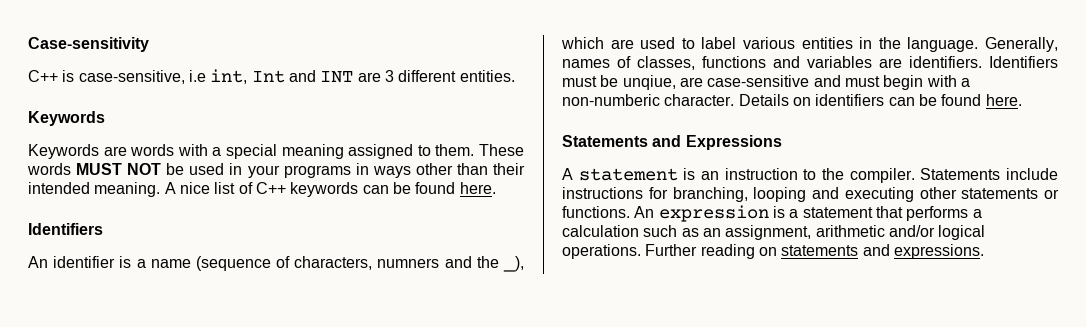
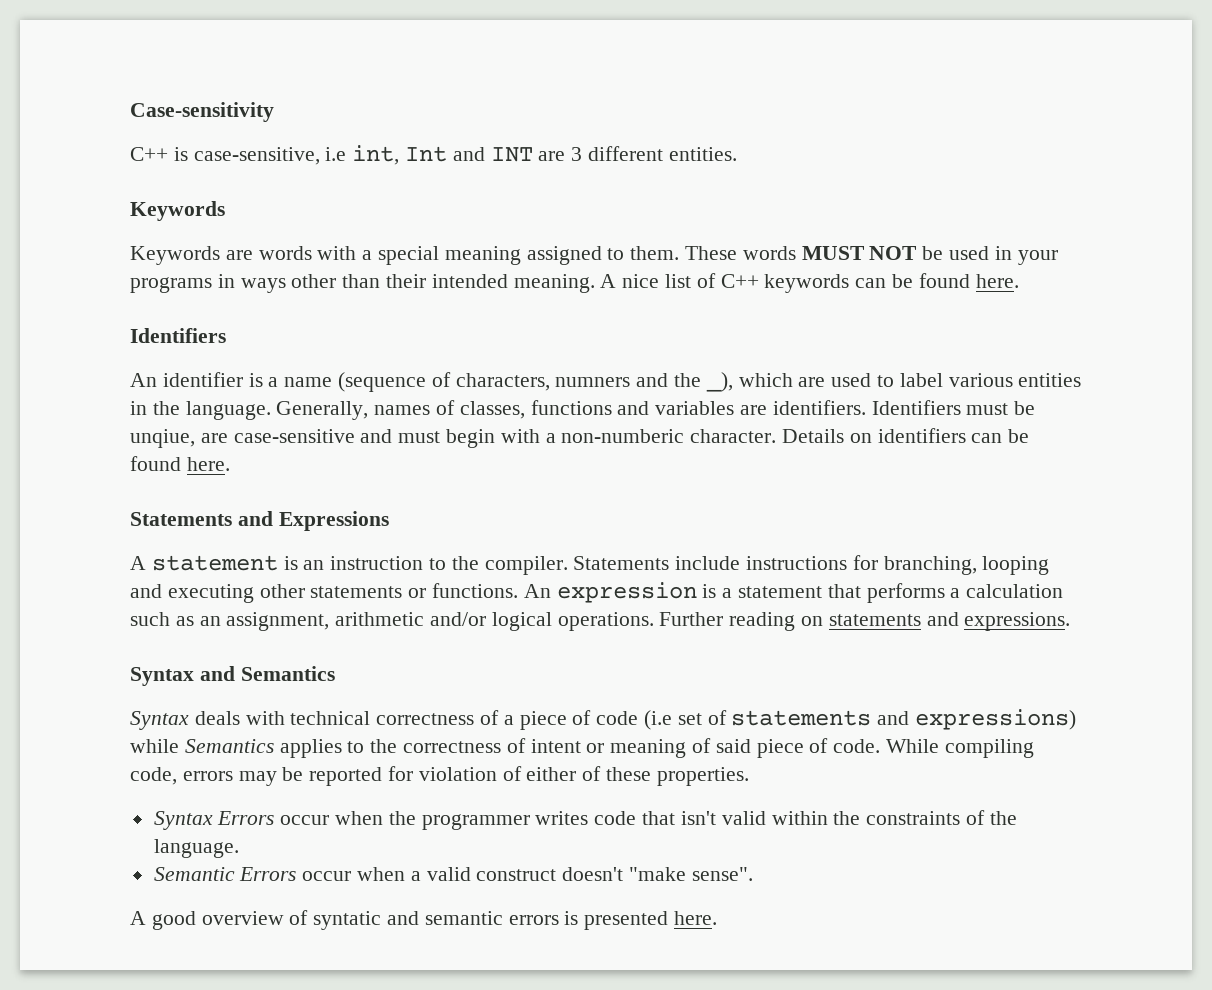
(984, 251) none -> [130,666,335,686] [130,709,1077,730] [130,738,1034,758] [130,766,749,786] [153,810,1017,830] [153,839,239,858] [153,867,753,881] [130,910,718,930] // Syntax and Semantics // Syntax deals with technical correctness of a piece of code (i.e set of statements and expressions) while Semantics applies to the correctness of intent or meaning of said piece of code. While compiling code, errors may be reported for violation of either of these properties. // Syntax Errors occur when the programmer writes code that isn't valid within the constraints of the language. // Semantic Errors occur when a valid construct doesn't "make sense". // A good overview of syntatic and semantic errors is presented here.

